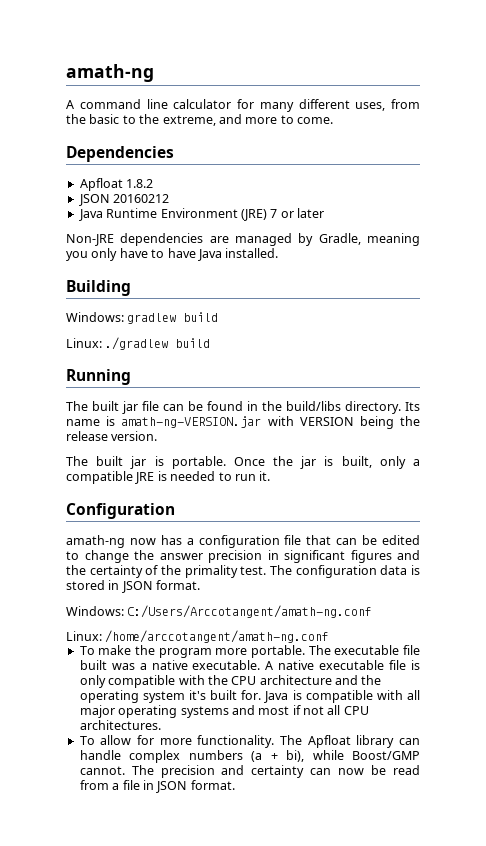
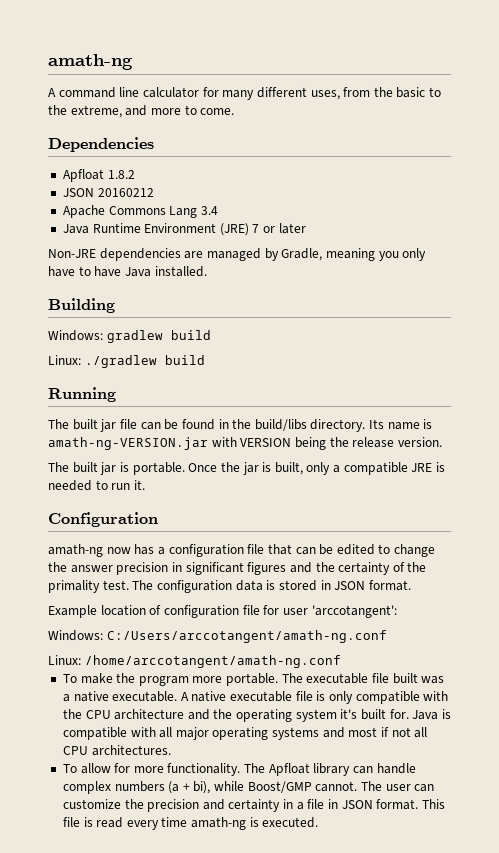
(170, 198) none -> [62,205,218,218] // Apache Commons Lang 3.4
[66,605,373,618] // Windows: C:/Users/Arccotangent/amath-ng.conf -> [48,605,397,618] [48,630,387,643] // Example location of configuration file for user 'arccotangent': // Windows: C:/Users/arccotangent/amath-ng.conf
[160,765,420,778] [79,780,109,790] precision and certainty can now be read from -> [385,784,435,792] [62,799,294,812] user can customize the precision and certainty in
(235, 785) none -> [421,799,445,809] [62,817,319,830] This file is read every time amath-ng is executed.

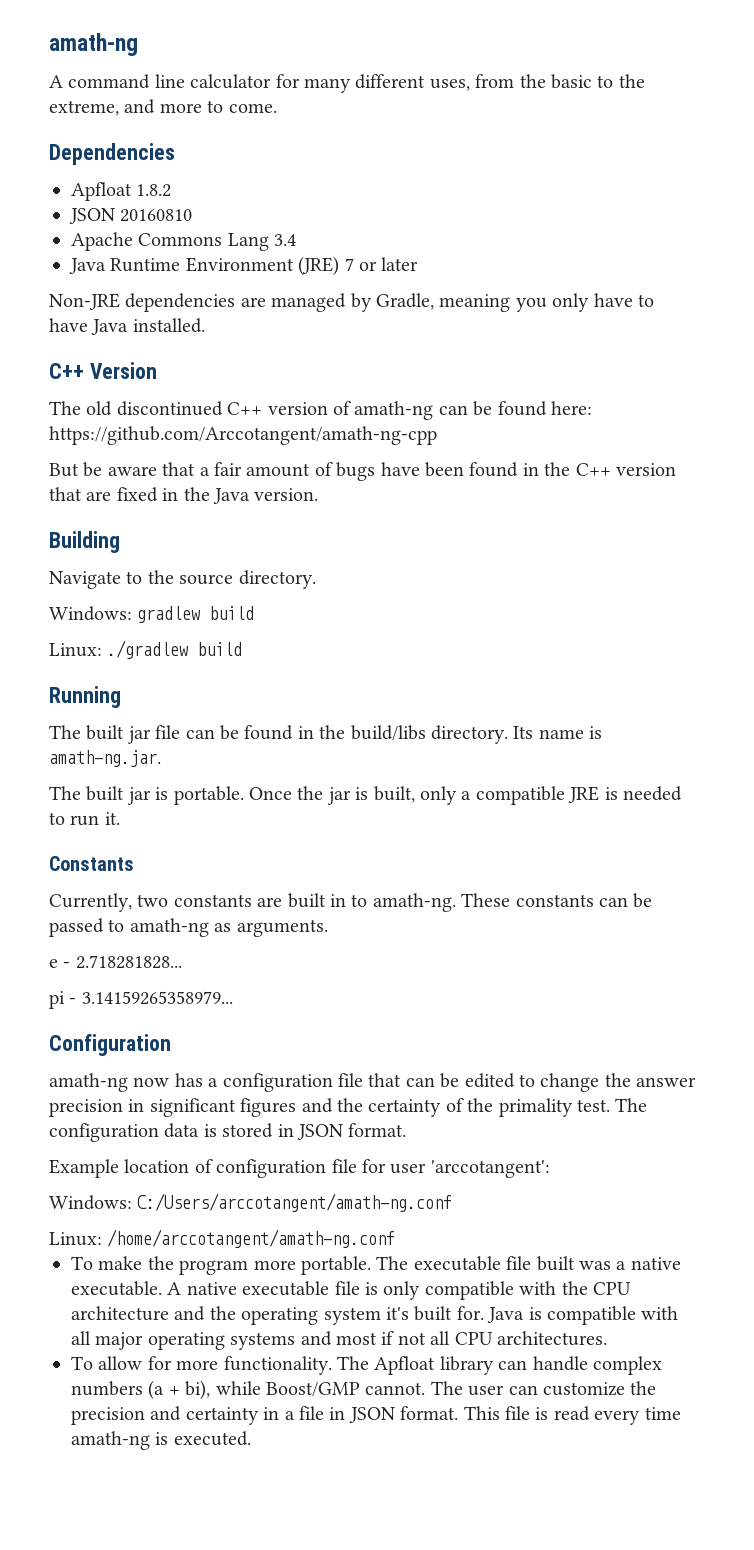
[97,188,154,197] 20160212 -> [120,209,193,222] 20160810
[48,298,115,313] Building -> [49,362,157,379] [49,401,592,420] [49,426,437,445] [49,462,676,481] [49,487,319,504] [49,531,120,553] [49,570,316,589] C++ Version // The old discontinued C++ version of amath-ng can be found here: https://github.com/Arccotangent/amath-ng-cpp // But be aware that a fair amount of bugs have been found in the C++ version that are fixed in the Java version. // Building // Navigate to the source directory.
[48,437,442,450] amath-ng-VERSION.jar with VERSION being the release version. -> [49,750,161,767] amath-ng.jar.
(145, 485) none -> [49,856,134,871] [49,893,653,912] [49,918,328,937] [49,955,182,969] [49,991,233,1009] // Constants // Currently, two constants are built in to amath-ng. These constants can be passed to amath-ng as arguments. // e - 2.718281828... // pi - 3.14159265358979...

